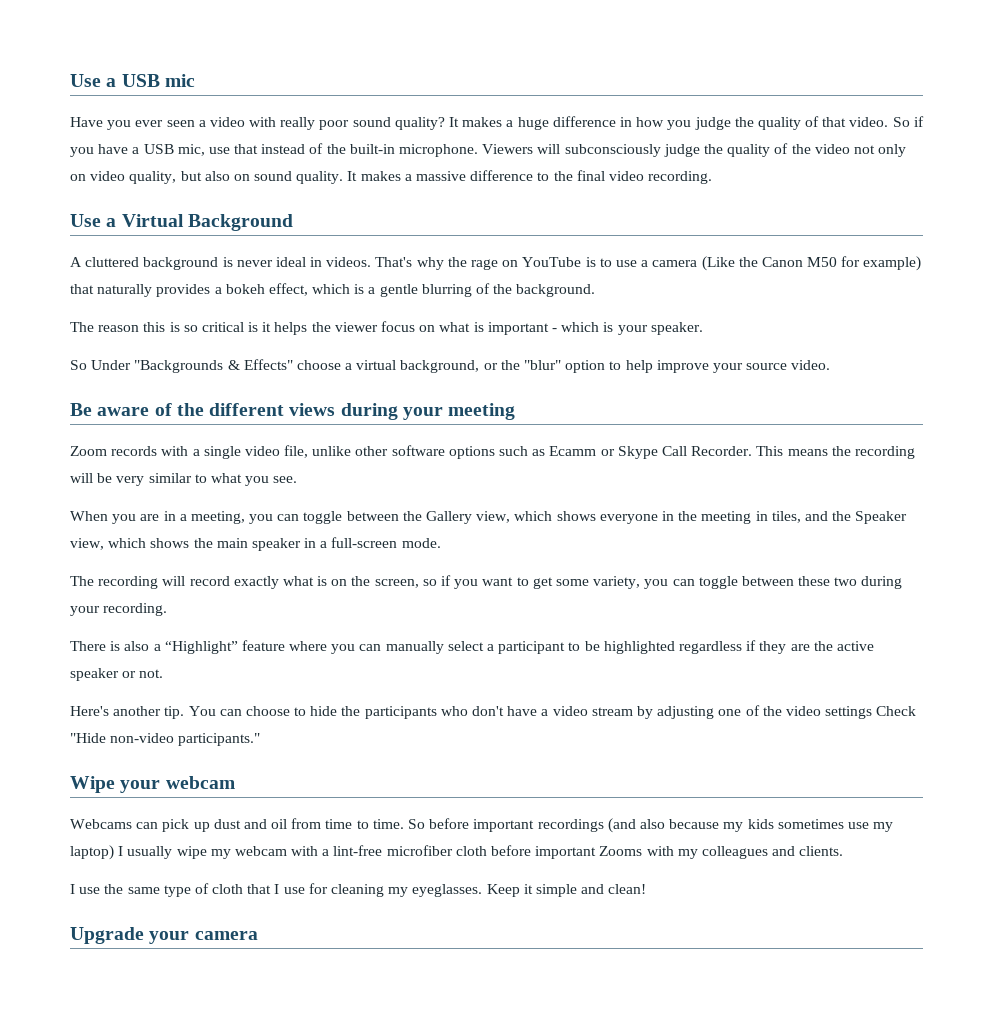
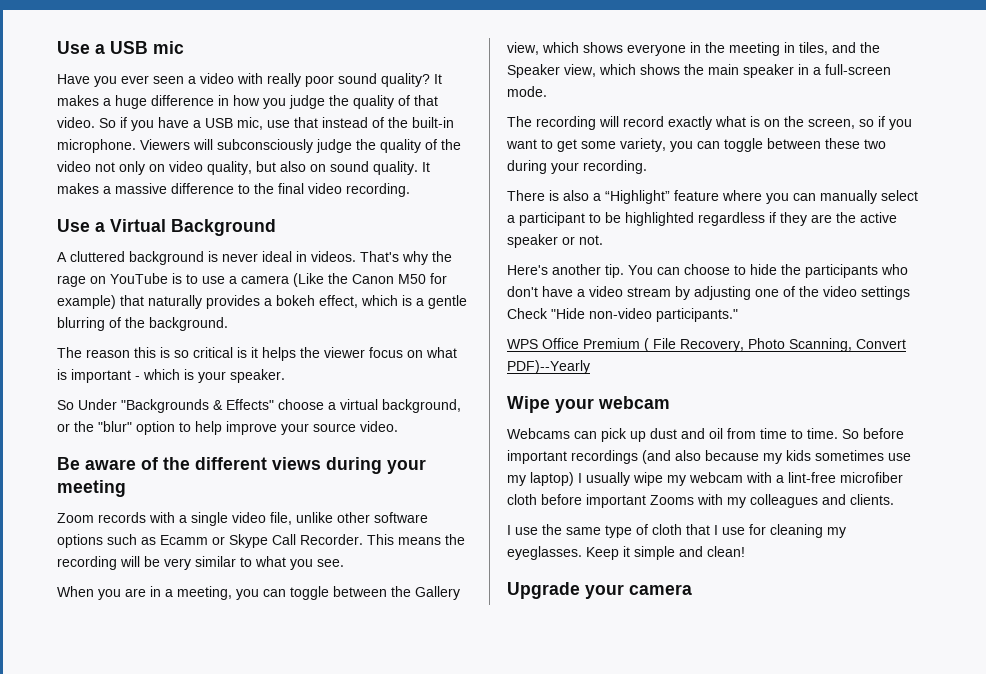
(261, 739) none -> [507,338,906,352] [507,360,590,374] // WPS Office Premium ( File Recovery, Photo Scanning, Convert PDF)--Yearly

